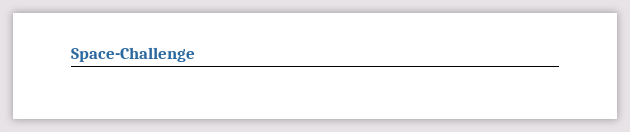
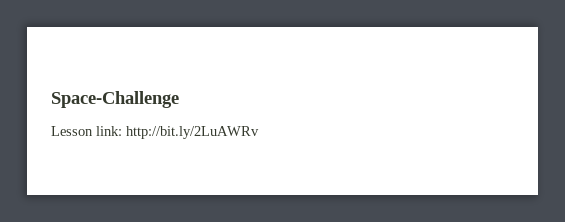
(195, 54) none -> [51,126,259,139] // Lesson link: http://bit.ly/2LuAWRv

